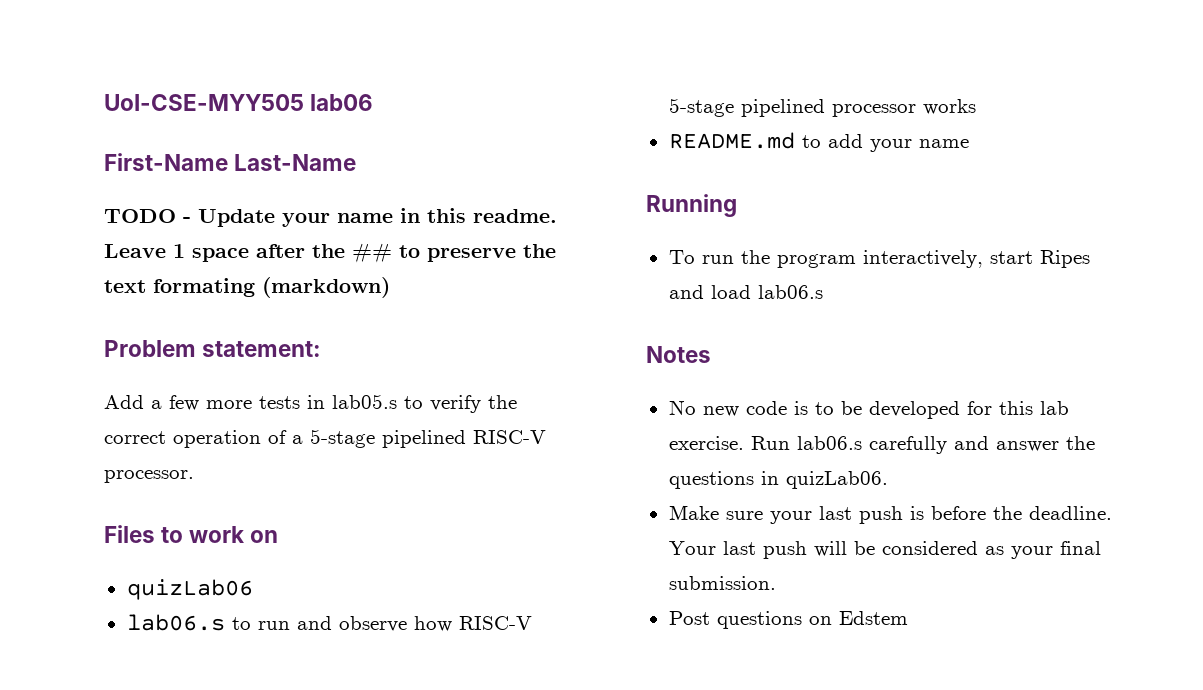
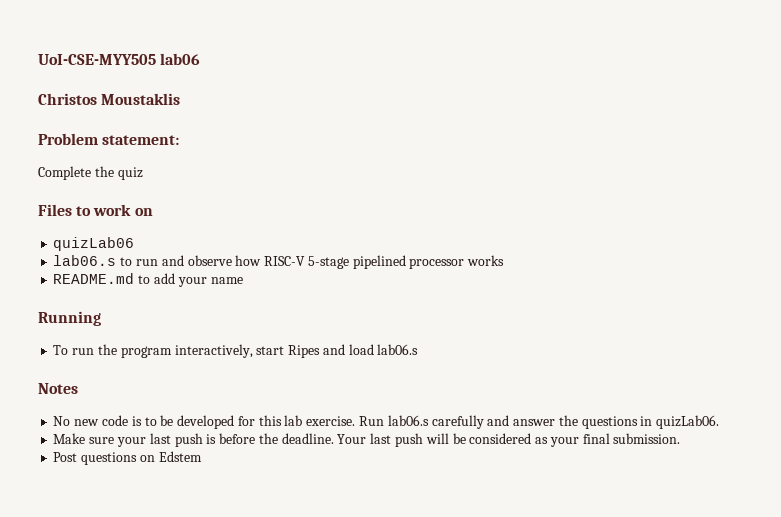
[104,153,357,171] [104,208,557,227] [104,243,556,263] [104,277,390,298] [104,340,322,357] [104,394,517,413] [104,429,546,448] [104,470,194,483] First-Name Last-Name // TODO - Update your name in this readme. Leave 1 space after the ## to preserve the text formating (markdown) // Problem statement: // Add a few more tests in lab05.s to verify the correct operation of a 5-stage pipelined RISC-V processor. -> [38,93,181,105] [38,133,180,145] [38,166,143,180] Christos Moustaklis // Problem statement: // Complete the quiz

